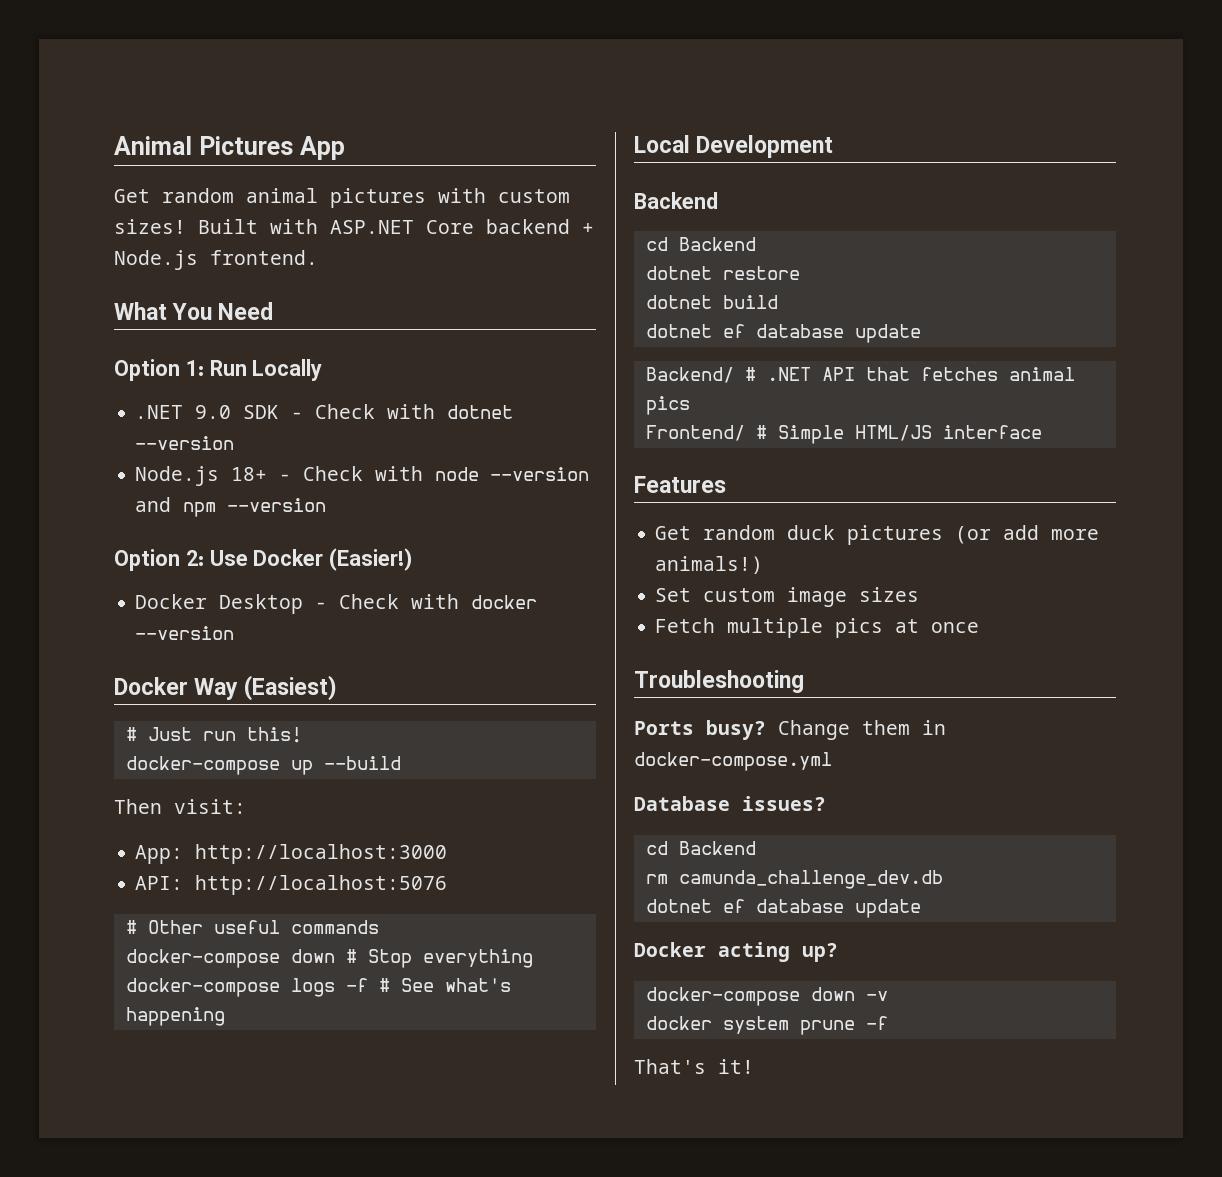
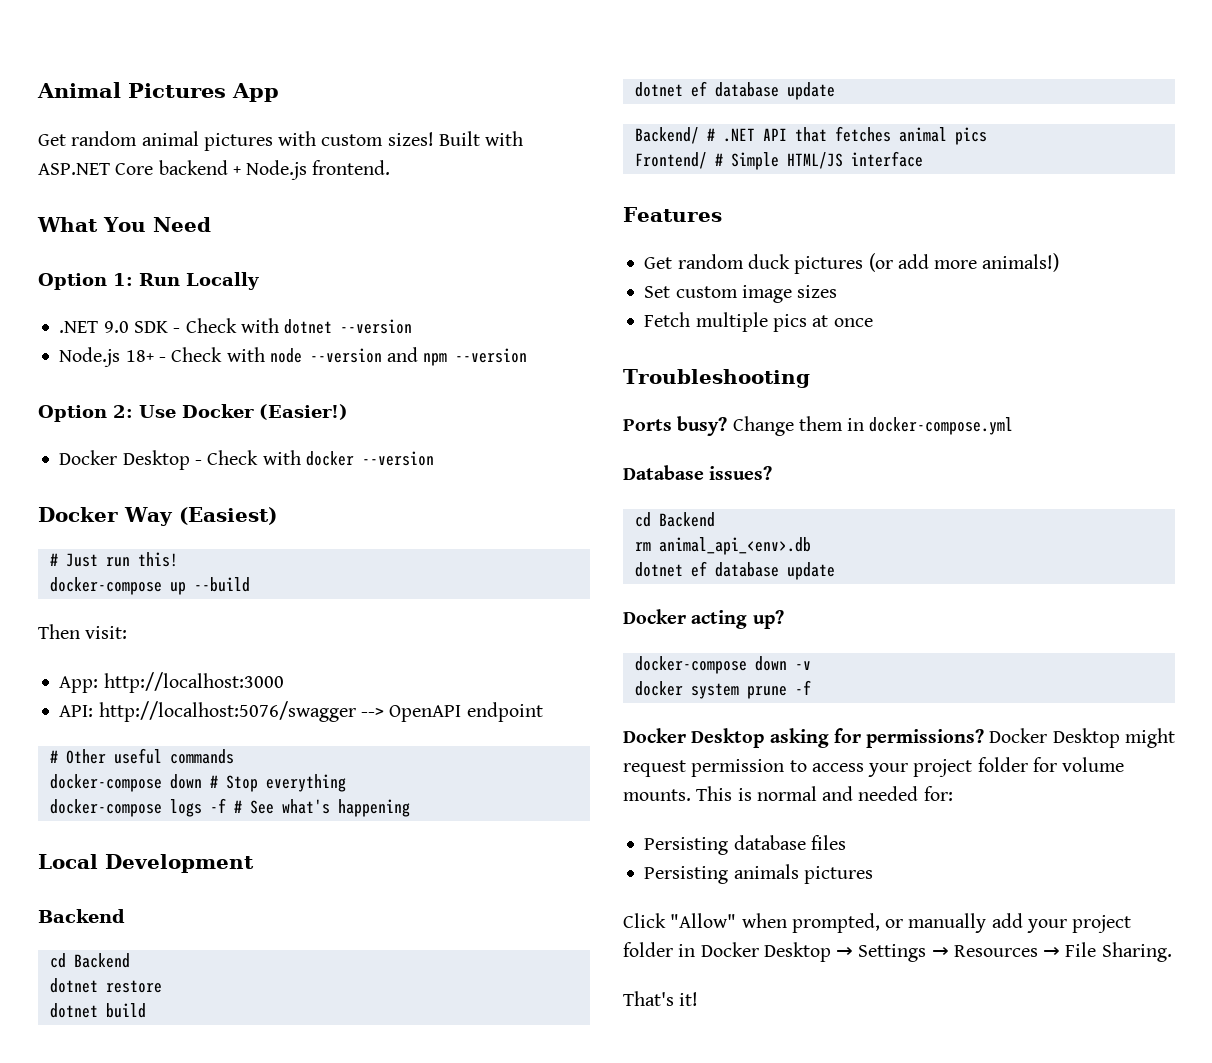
[195,875,448,895] http://localhost:5076 -> [98,701,543,722] http://localhost:5076/swagger --> OpenAPI endpoint
[678,870,943,889] camunda_challenge_dev.db -> [658,537,811,555] animal_api_<env>.db
(888, 1023) none -> [623,728,1175,748] [623,757,1125,777] [623,786,953,801] [644,835,846,855] [644,864,873,884] [623,913,1132,933] [623,942,1172,962] // Docker Desktop asking for permissions? Docker Desktop might request permission to access your project folder for volume mounts. This is normal and needed for: // Persisting database files // Persisting animals pictures // Click "Allow" when prompted, or manually add your project folder in Docker Desktop → Settings → Resources → File Sharing.

